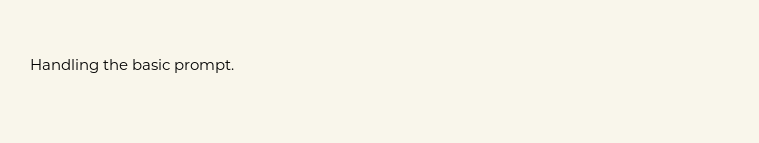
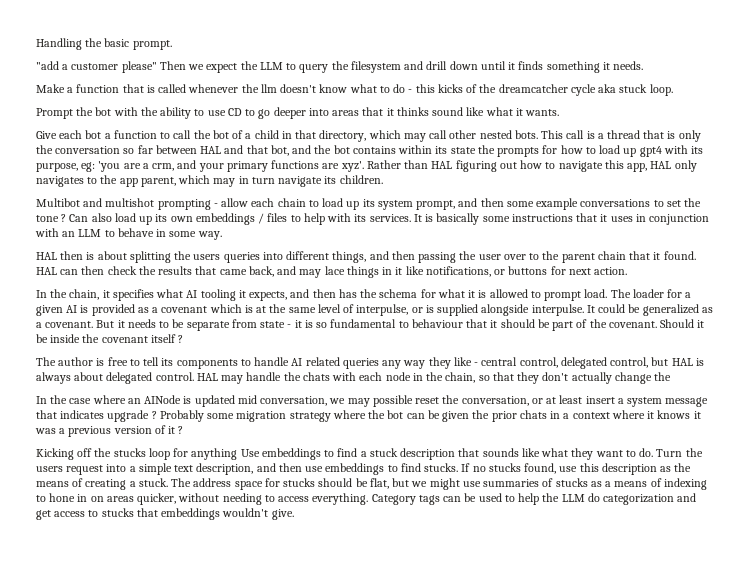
(235, 66) none -> [36,61,644,73] [36,84,673,96] [36,107,560,119] [36,130,701,142] [36,145,704,157] [36,160,697,172] [36,175,383,187] [36,198,702,210] [36,213,710,225] [35,228,222,240] [36,251,696,263] [36,266,628,278] [36,289,692,301] [36,304,713,316] [36,319,705,331] [36,334,184,343] [36,357,704,369] [36,372,672,384] [36,395,709,407] [36,410,701,422] [35,425,184,437] [36,448,703,460] [36,463,692,475] [36,478,707,490] [36,493,697,505] [36,508,294,520] // "add a customer please" Then we expect the LLM to query the filesystem and drill down until it finds something it needs. // Make a function that is called whenever the llm doesn't know what to do - this kicks of the dreamcatcher cycle aka stuck loop. // Prompt the bot with the ability to use CD to go deeper into areas that it thinks sound like what it wants. // Give each bot a function to call the bot of a child in that directory, which may call other nested bots. This call is a thread that is only the conversation so far between HAL and that bot, and the bot contains within its state the prompts for how to load up gpt4 with its purpose, eg: 'you are a crm, and your primary functions are xyz'. Rather than HAL figuring out how to navigate this app, HAL only navigates to the app parent, which may in turn navigate its children. // Multibot and multishot prompting - allow each chain to load up its system prompt, and then some example conversations to set the tone ? Can also load up its own embeddings / files to help with its services. It is basically some instructions that it uses in conjunction with an LLM to behave in some way. // HAL then is about splitting the users queries into different things, and then passing the user over to the parent chain that it found. HAL can then check the results that came back, and may lace things in it like notifications, or buttons for next action. // In the chain, it specifies what AI tooling it expects, and then has the schema for what it is allowed to prompt load. The loader for a given AI is provided as a covenant which is at the same level of interpulse, or is supplied alongside interpulse. It could be generalized as a covenant. But it needs to be separate from state - it is so fundamental to behaviour that it should be part of the covenant. Should it be inside the covenant itself ? // The author is free to tell its components to handle AI related queries any way they like - central control, delegated control, but HAL is always about delegated control. HAL may handle the chats with each node in the chain, so that they don't actually change the // In the case where an AINode is updated mid conversation, we may possible reset the conversation, or at least insert a system message that indicates upgrade ? Probably some migration strategy where the bot can be given the prior chats in a context where it knows it was a previous version of it ? // Kicking off the stucks loop for anything Use embeddings to find a stuck description that sounds like what they want to do. Turn the users request into a simple text description, and then use embeddings to find stucks. If no stucks found, use this description as the means of creating a stuck. The address space for stucks should be flat, but we might use summaries of stucks as a means of indexing to hone in on areas quicker, without needing to access everything. Category tags can be used to help the LLM do categorization and get access to stucks that embeddings wouldn't give.

